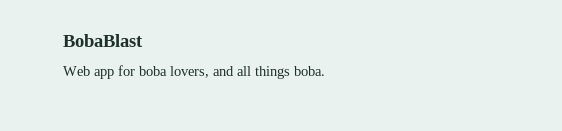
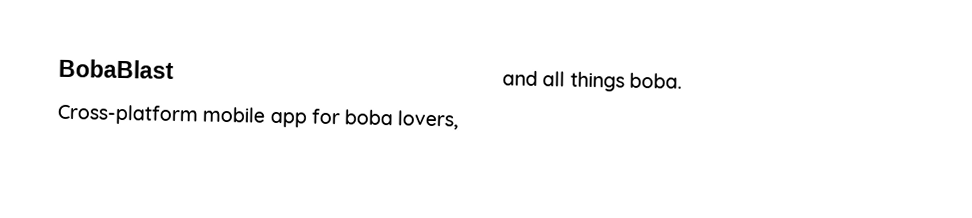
[63,66,90,76] Web -> [57,103,266,126] Cross-platform mobile

